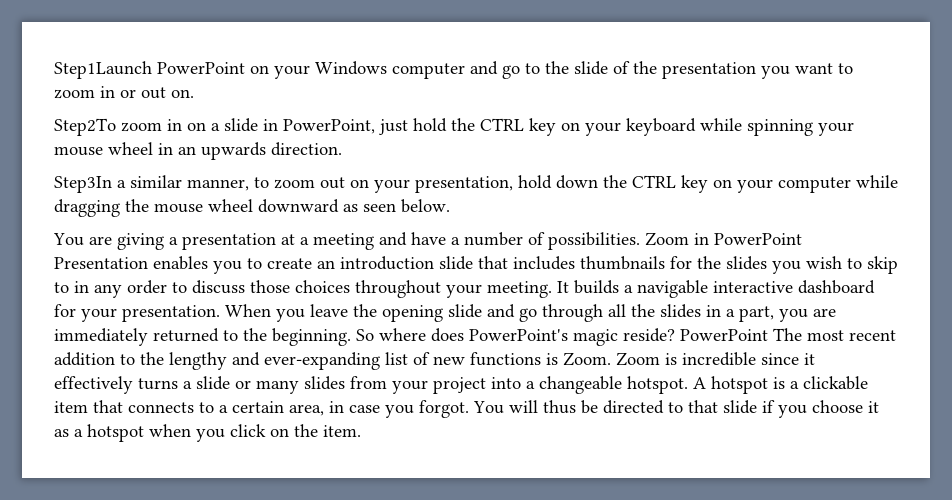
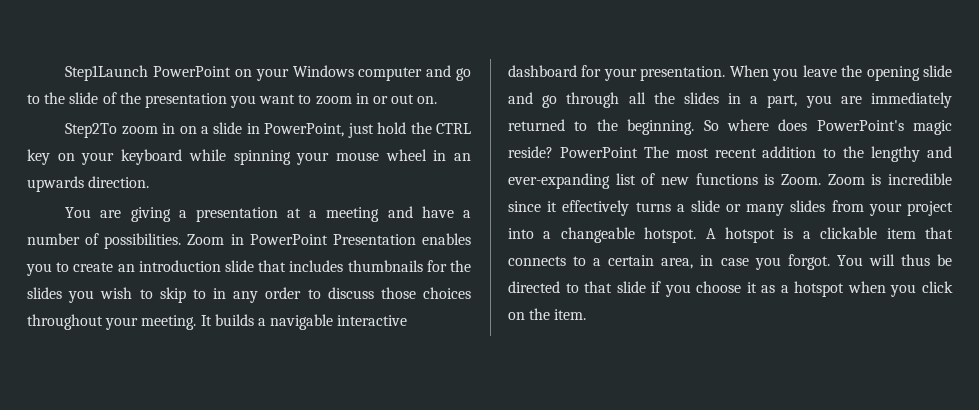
[54,175,898,193] [54,199,450,217] // Step3In a similar manner, to zoom out on your presentation, hold down the CTRL key on your computer while dragging the mouse wheel downward as seen below. -> (150, 182) none

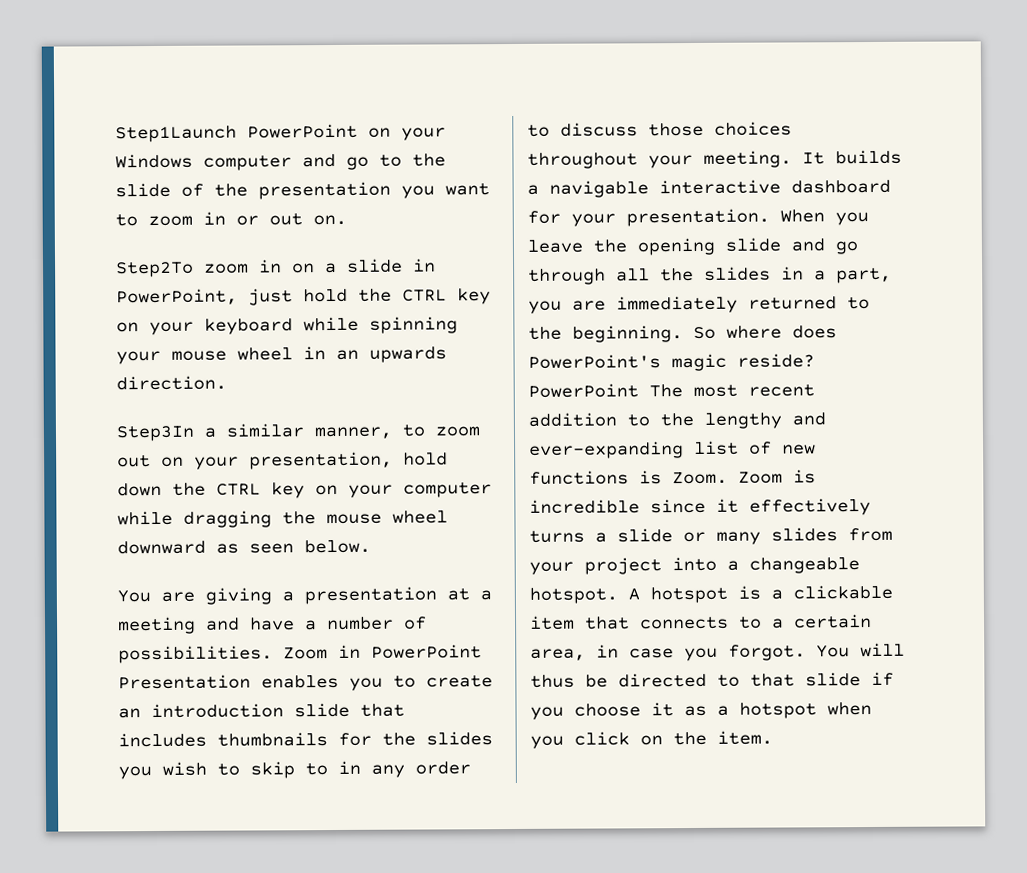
(150, 182) none -> [116,423,480,442] [117,451,448,470] [117,482,492,499] [117,510,448,528] [117,539,371,555] // Step3In a similar manner, to zoom out on your presentation, hold down the CTRL key on your computer while dragging the mouse wheel downward as seen below.

